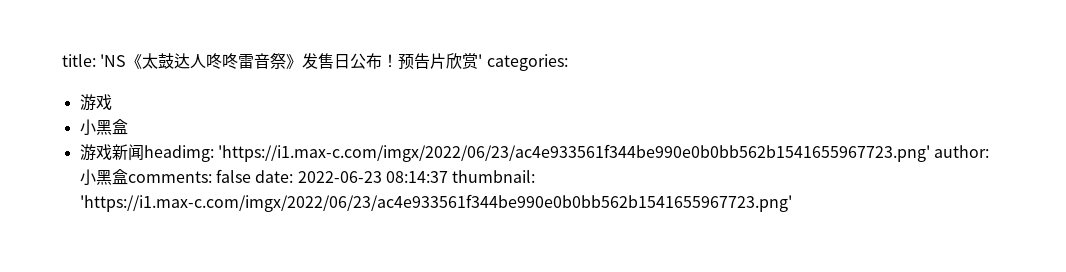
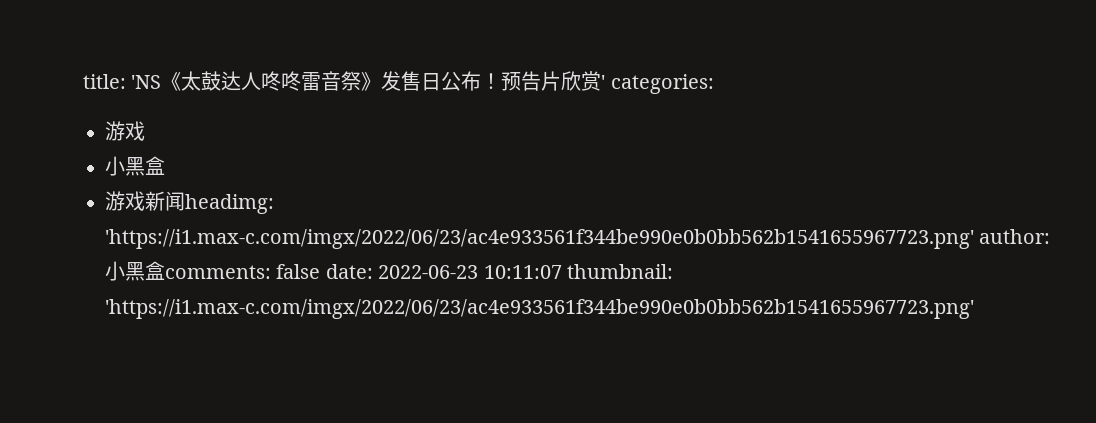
[385,171,448,183] 08:14:37 -> [483,265,562,279] 10:11:07

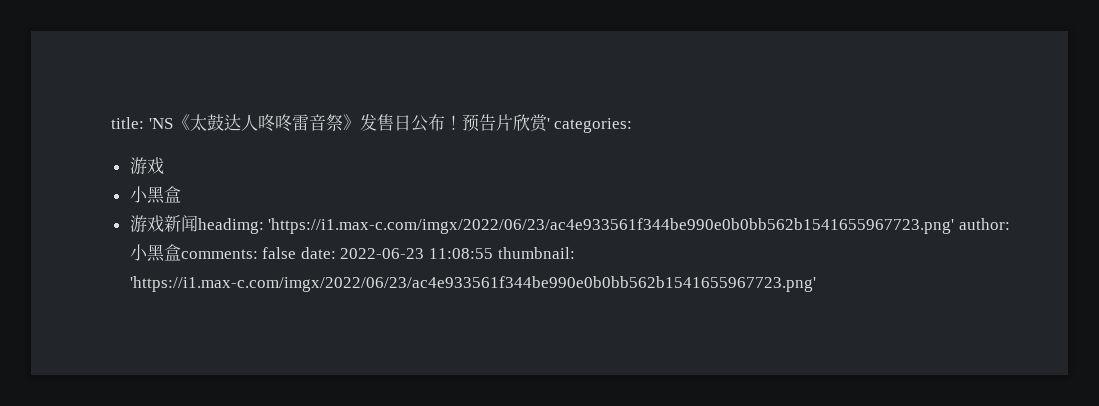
[483,265,562,279] 10:11:07 -> [429,248,494,259] 11:08:55

